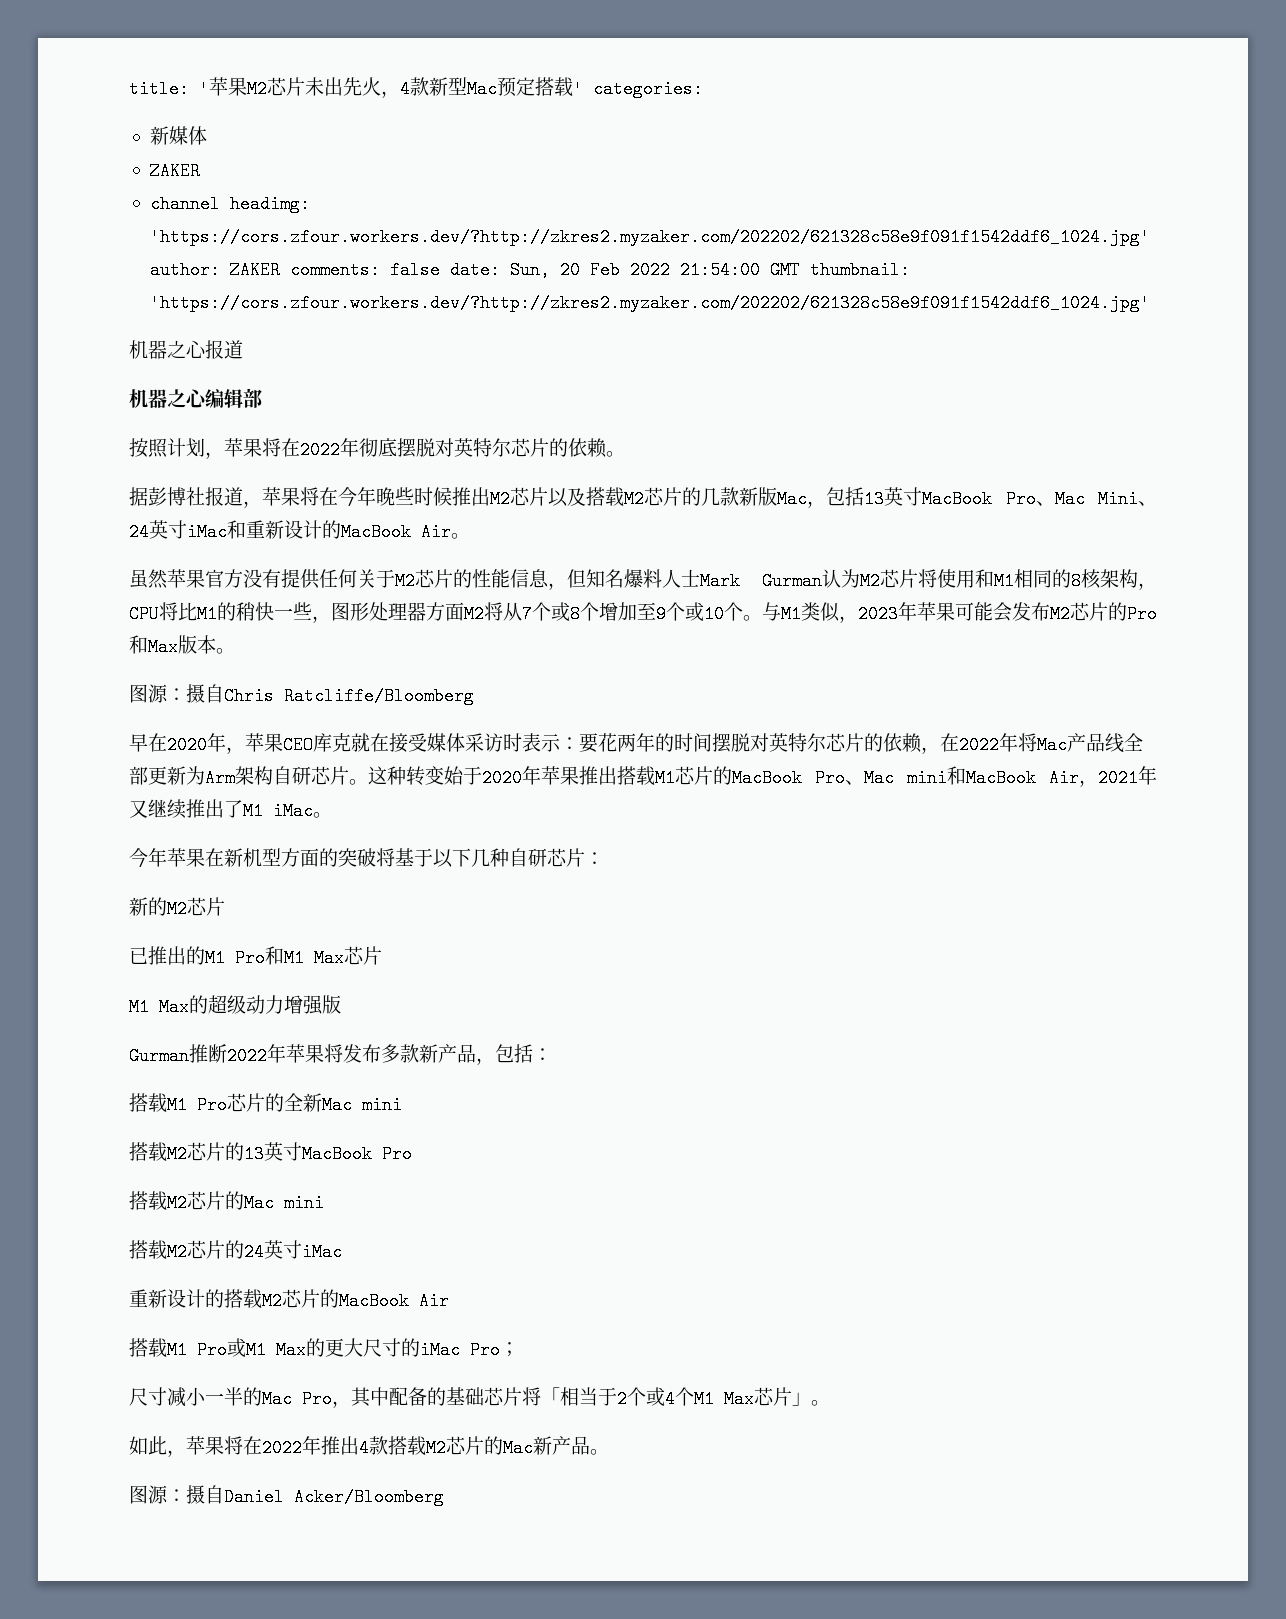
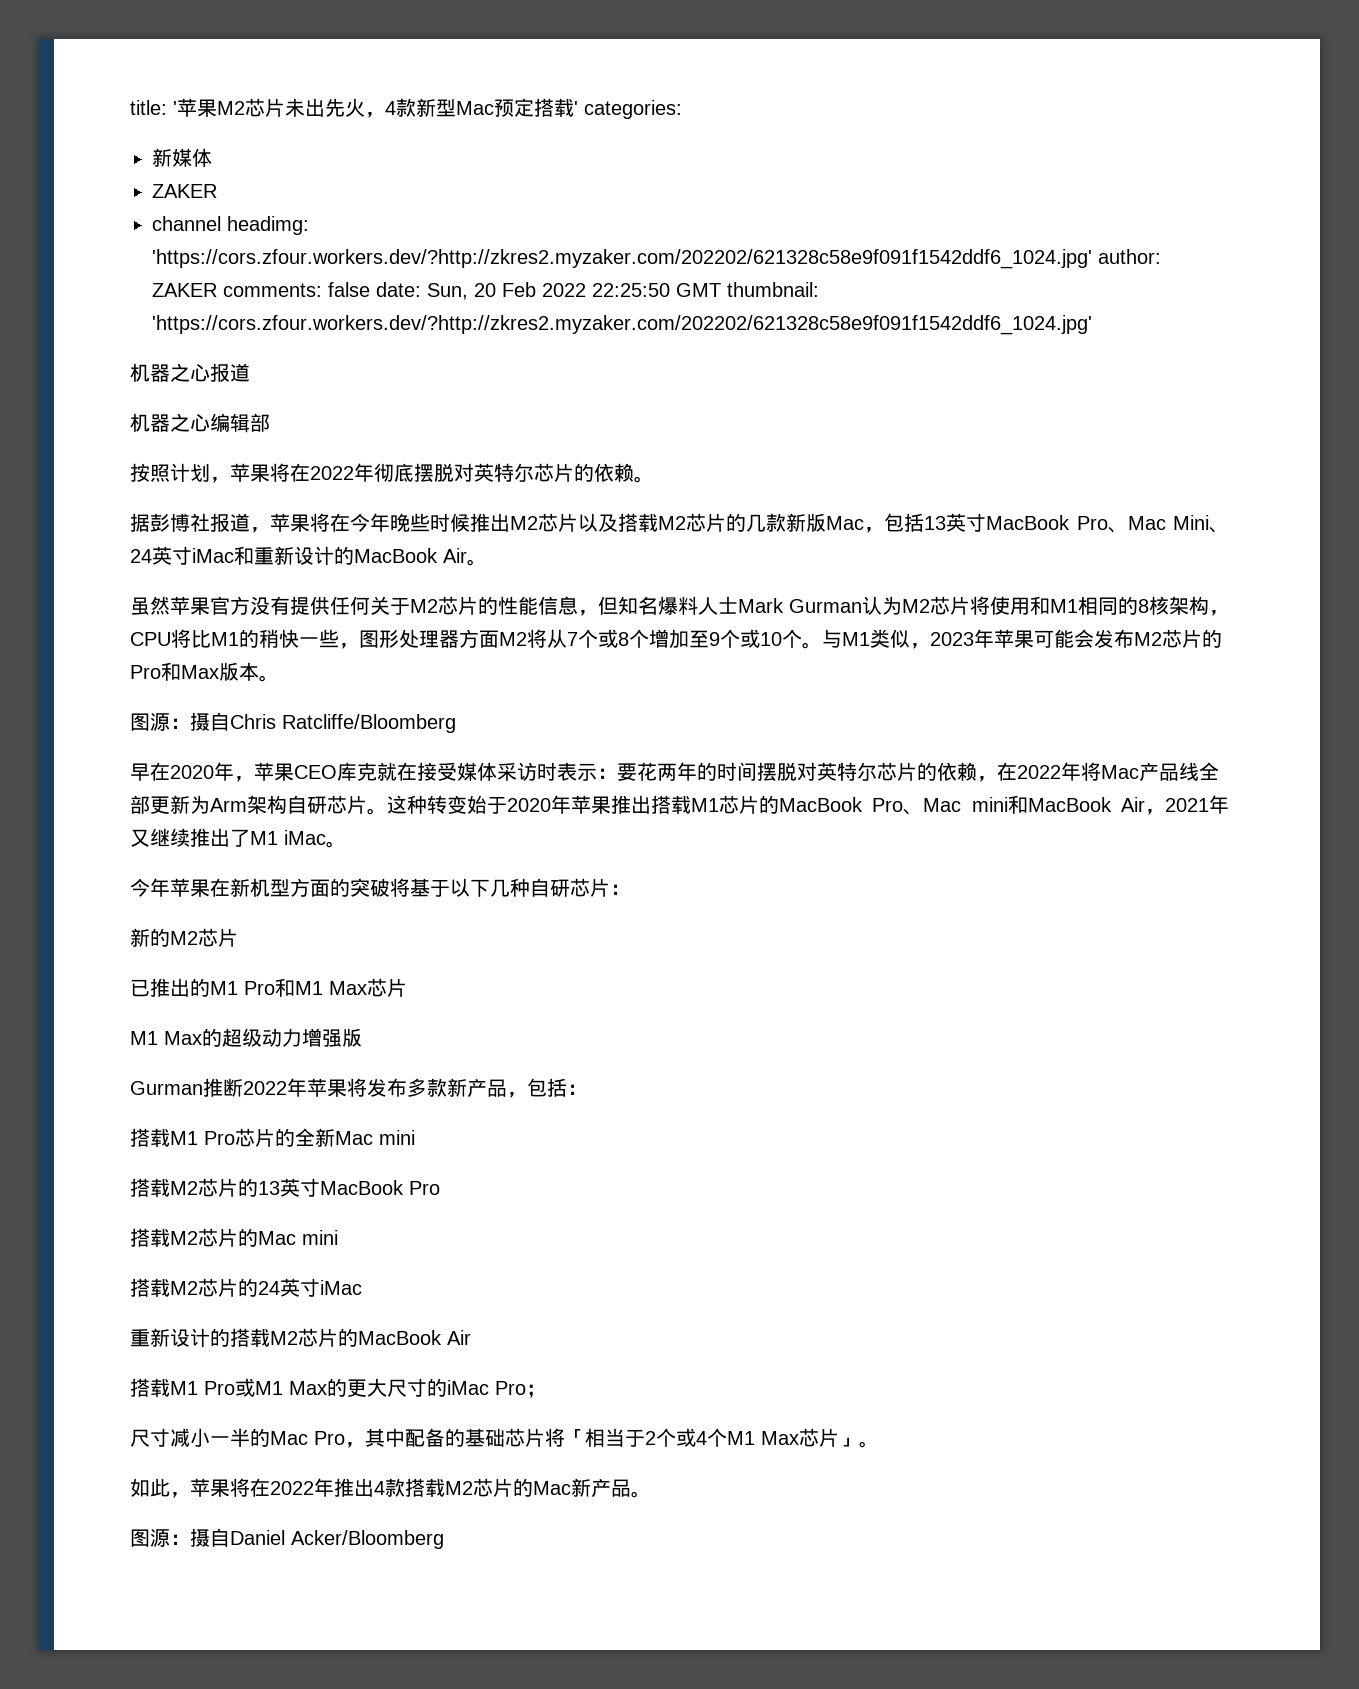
[679,261,760,279] 21:54:00 -> [592,283,670,297] 22:25:50

